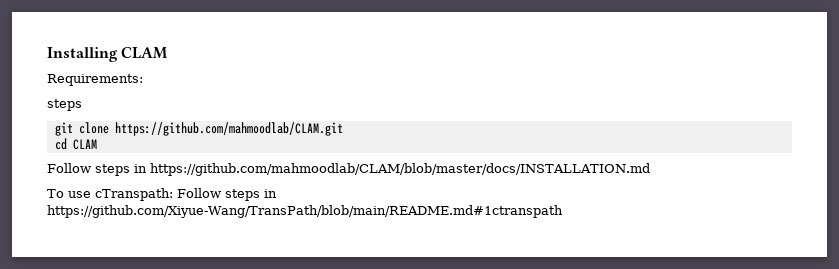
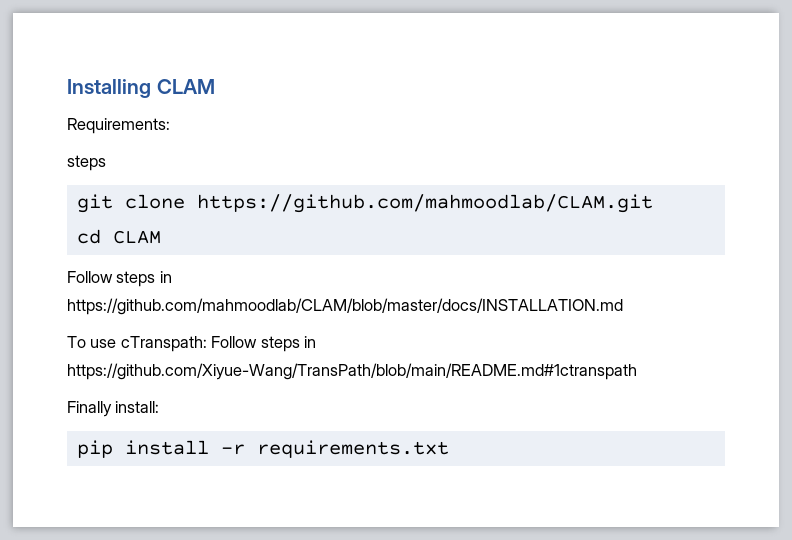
(563, 211) none -> [67,401,160,417] [76,440,449,458] // Finally install: // pip install -r requirements.txt

